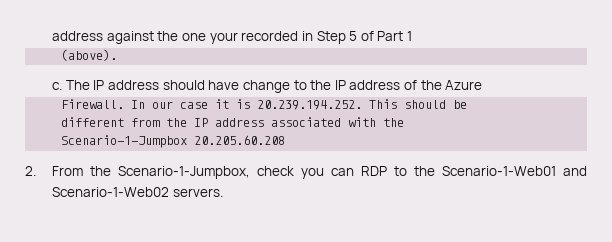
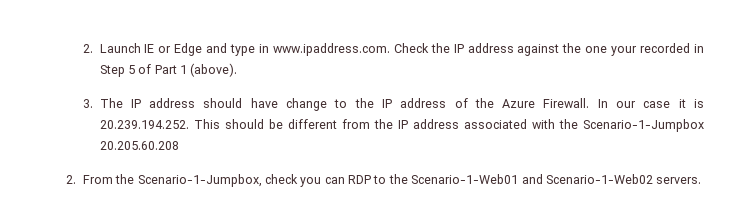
(51, 36) none -> [82,43,464,56] 2. Launch IE or Edge and type in www.ipaddress.com. Check the IP
(413, 36) // -> (188, 69) none
[51,82,62,90] c. -> [82,99,93,108] 3.
(483, 85) // -> (536, 103) none
(468, 104) // -> (283, 124) none
(405, 122) // -> (578, 124) none

